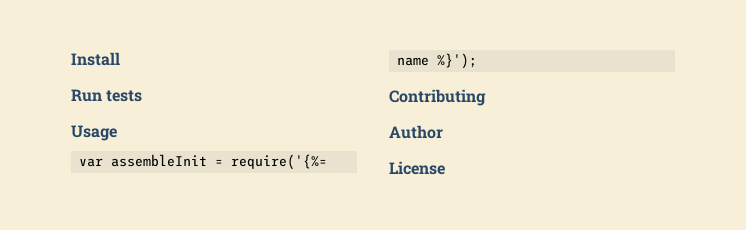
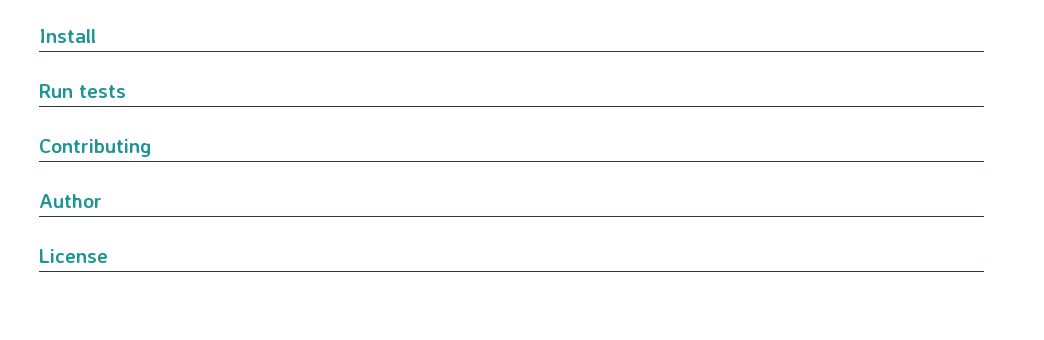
[71,125,117,141] [79,154,328,170] [397,53,478,69] // Usage // var assembleInit = require('{%= name %}'); -> (126, 91) none

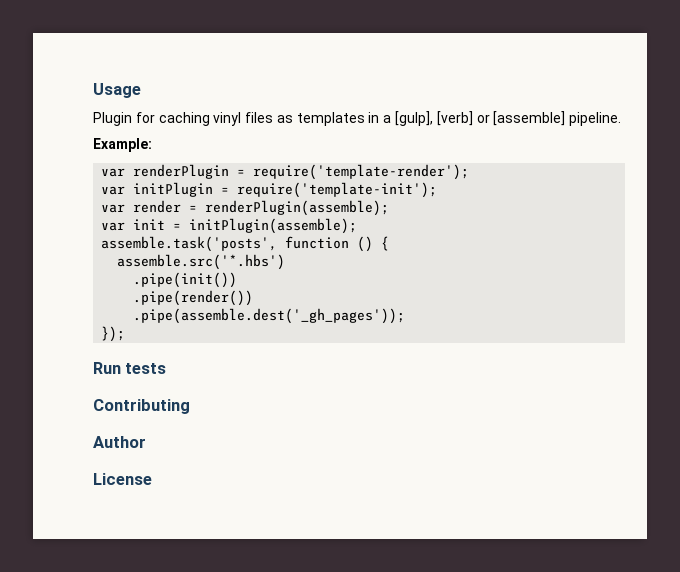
[39,29,96,43] Install -> [93,83,141,98] [93,111,622,126] [93,138,152,152] [101,164,470,180] [101,182,438,198] [101,200,390,216] [101,218,358,234] [101,236,390,252] [117,254,286,270] [133,272,238,288] [133,290,254,306] [133,308,406,324] [101,326,126,342] Usage // Plugin for caching vinyl files as templates in a [gulp], [verb] or [assemble] pipeline. // Example: // var renderPlugin = require('template-render'); // var initPlugin = require('template-init'); // var render = renderPlugin(assemble); // var init = initPlugin(assemble); // assemble.task('posts', function () { // assemble.src('*.hbs') // .pipe(init()) // .pipe(render()) // .pipe(assemble.dest('_gh_pages')); // });

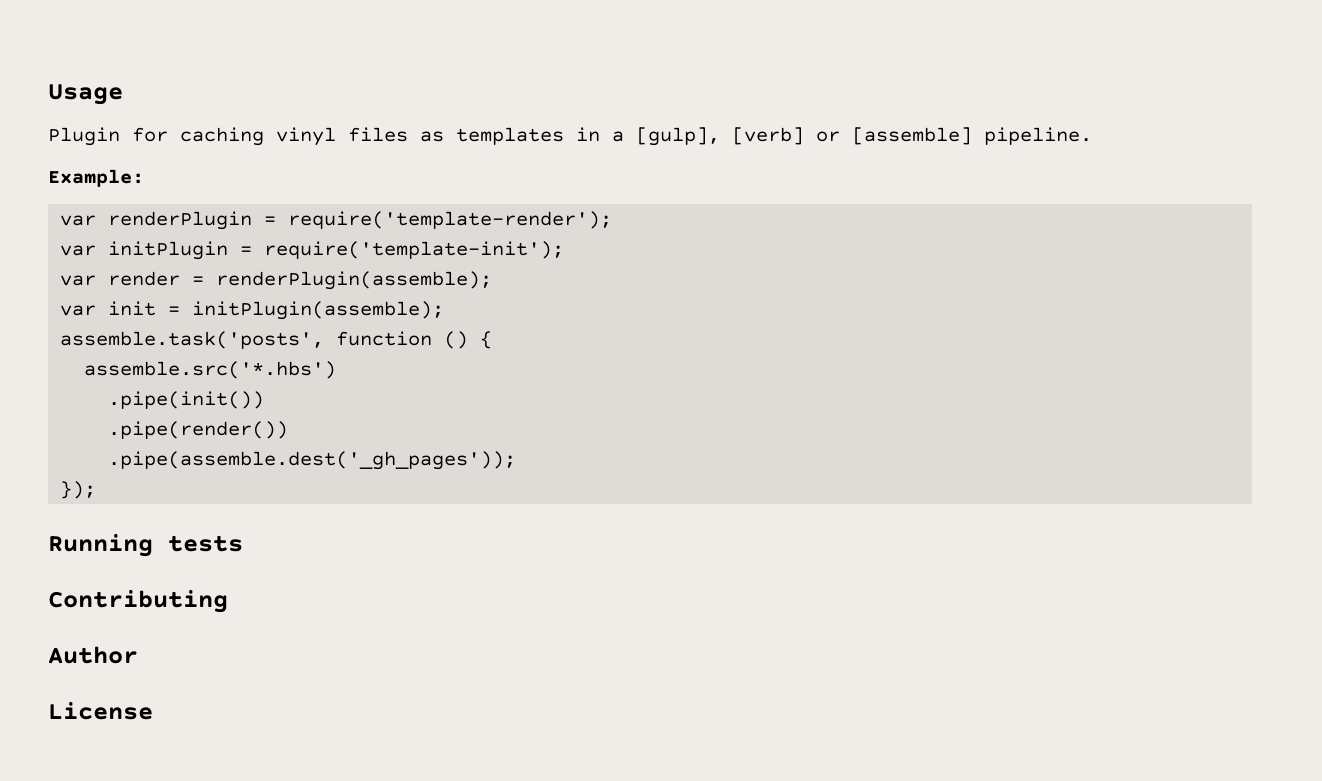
[93,362,121,374] Run -> [48,534,153,557] Running

